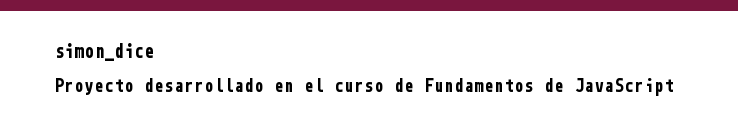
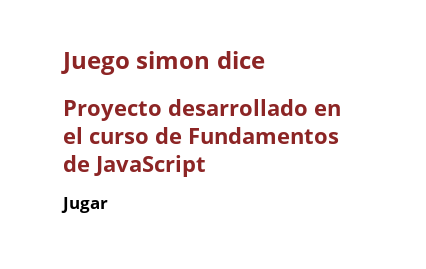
[54,43,154,61] simon_dice -> [61,51,265,75] Juego simon dice
(674, 87) none -> [61,197,108,213] // Jugar

